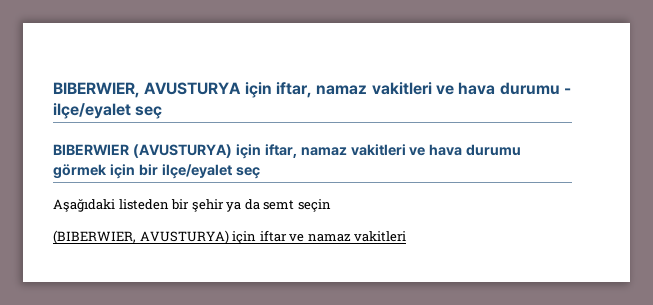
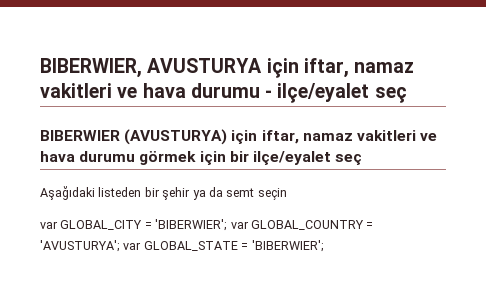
[53,230,407,244] (BIBERWIER, AVUSTURYA) için iftar ve namaz vakitleri -> [40,219,374,231] [40,240,324,252] var GLOBAL_CITY = 'BIBERWIER'; var GLOBAL_COUNTRY = 'AVUSTURYA'; var GLOBAL_STATE = 'BIBERWIER';

